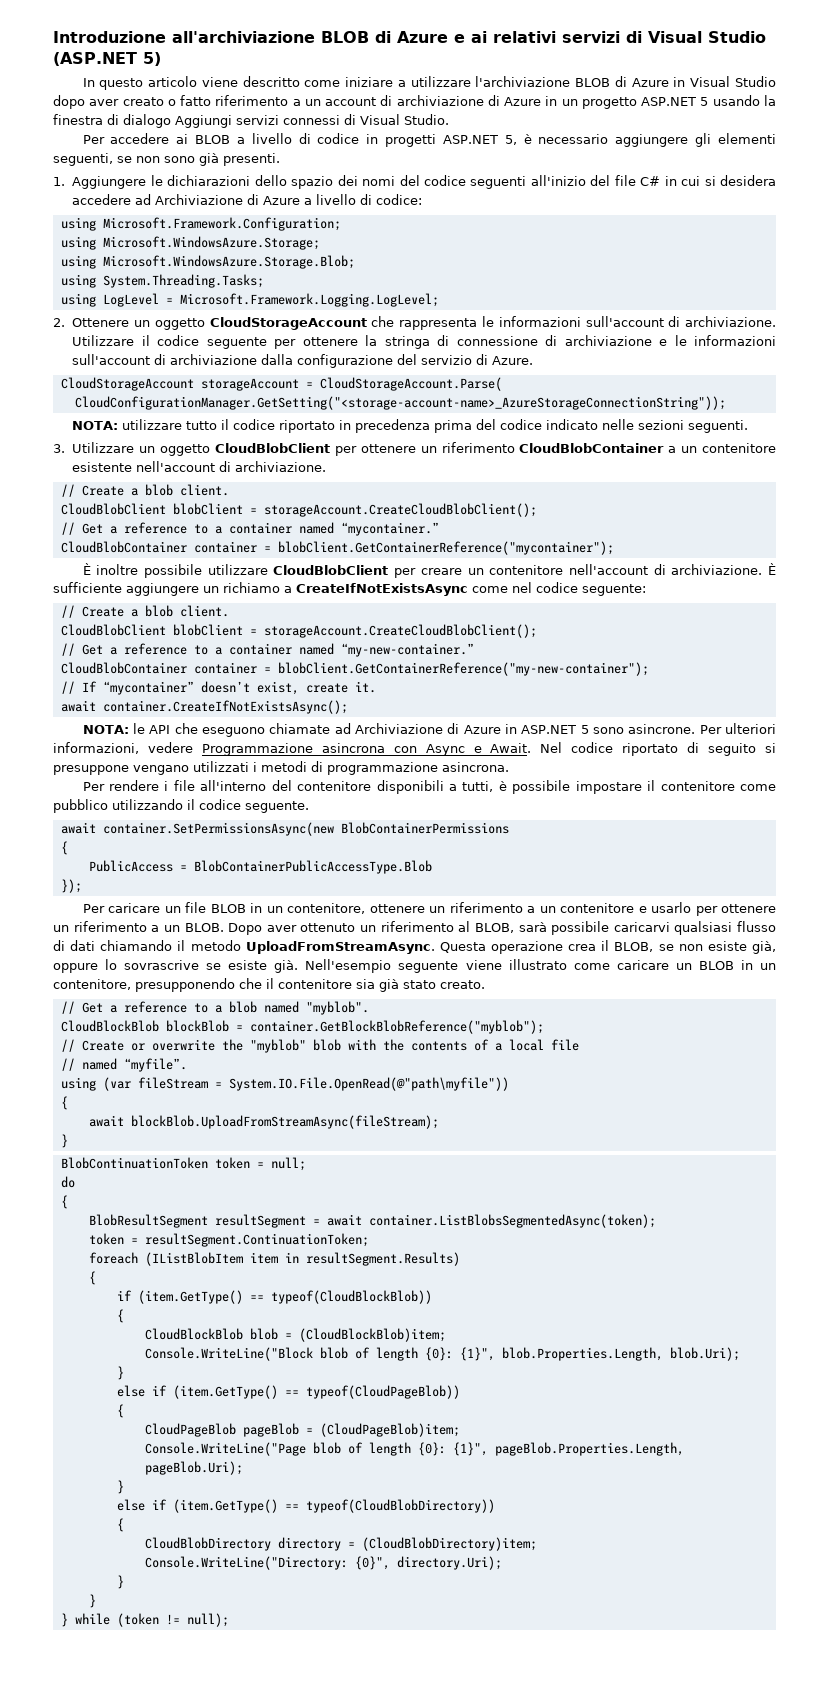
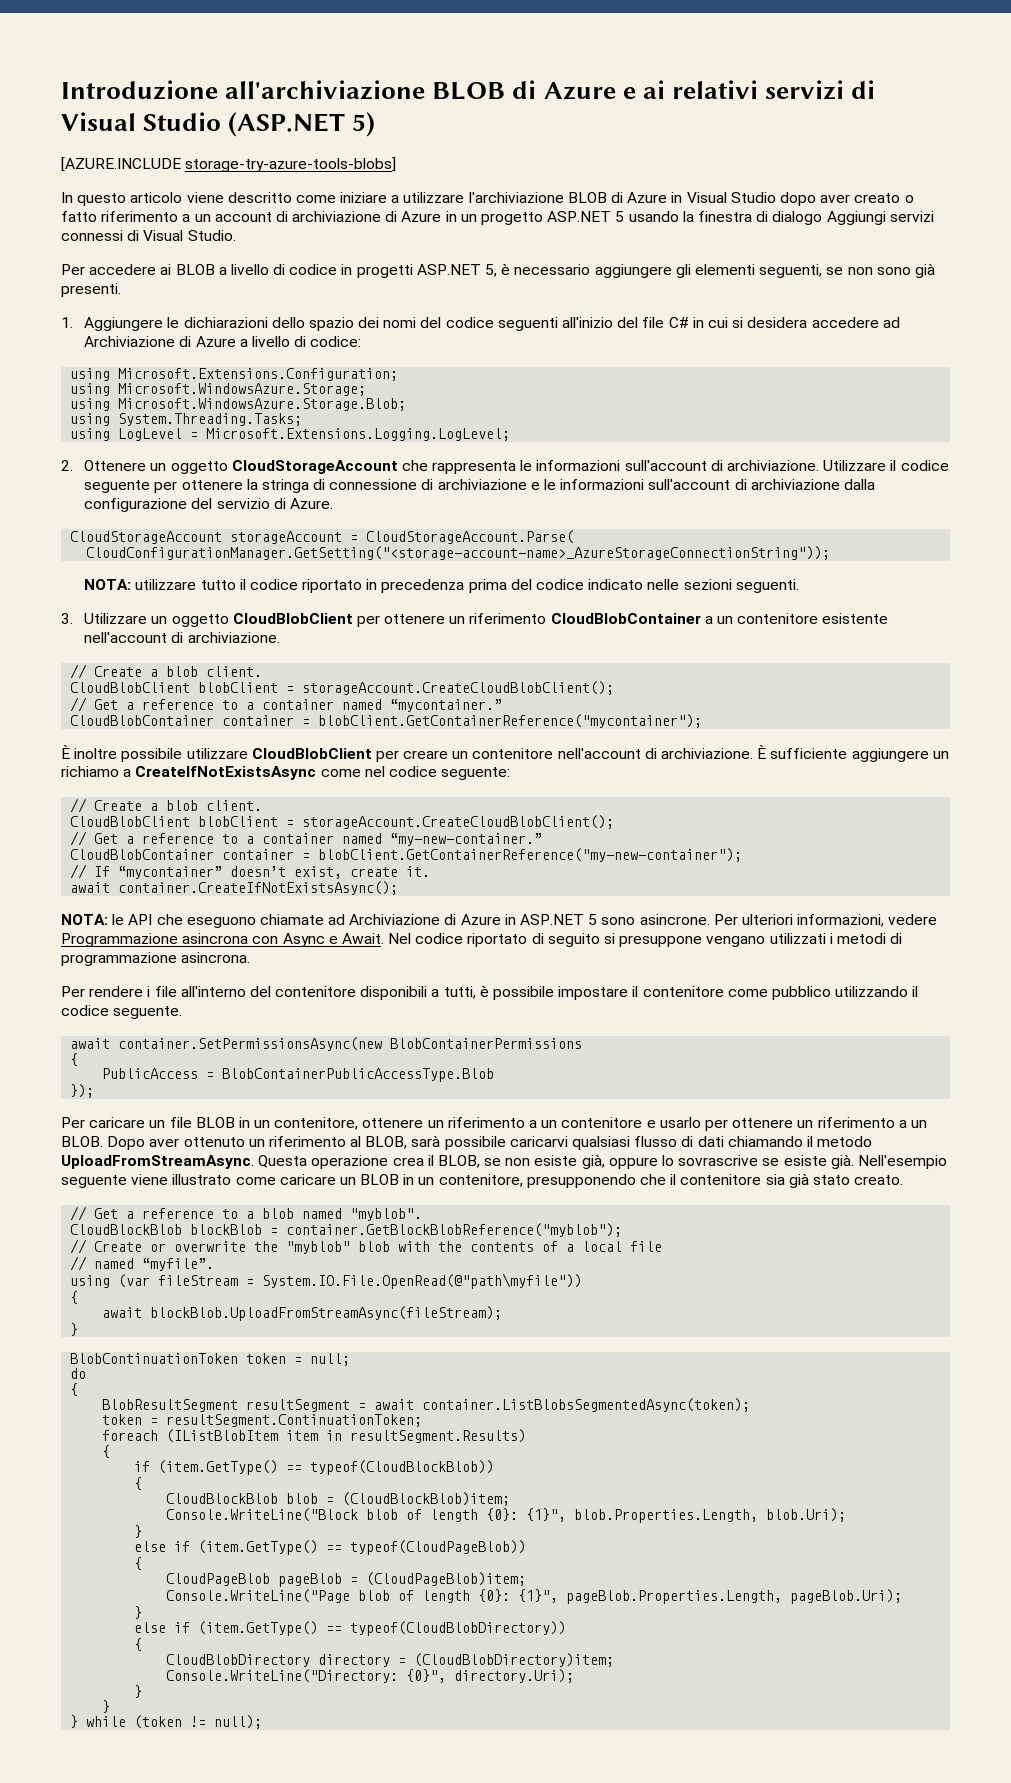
(161, 59) none -> [61,157,397,172] // [AZURE.INCLUDE storage-try-azure-tools-blobs]
[102,217,341,231] Microsoft.Framework.Configuration; -> [118,368,399,381] Microsoft.Extensions.Configuration;
[179,293,439,307] Microsoft.Framework.Logging.LogLevel; -> [206,428,511,441] Microsoft.Extensions.Logging.LogLevel;

